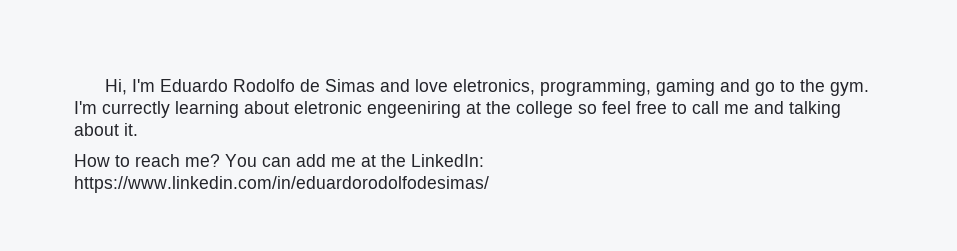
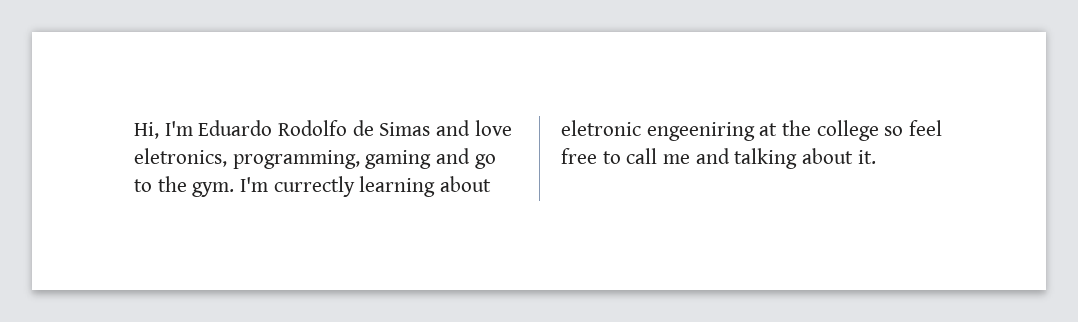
[74,154,484,167] [74,176,489,193] // How to reach me? You can add me at the LinkedIn: https://www.linkedin.com/in/eduardorodolfodesimas/ -> (876, 157) none

